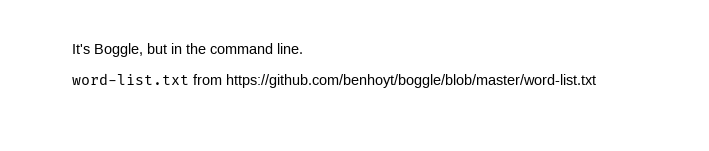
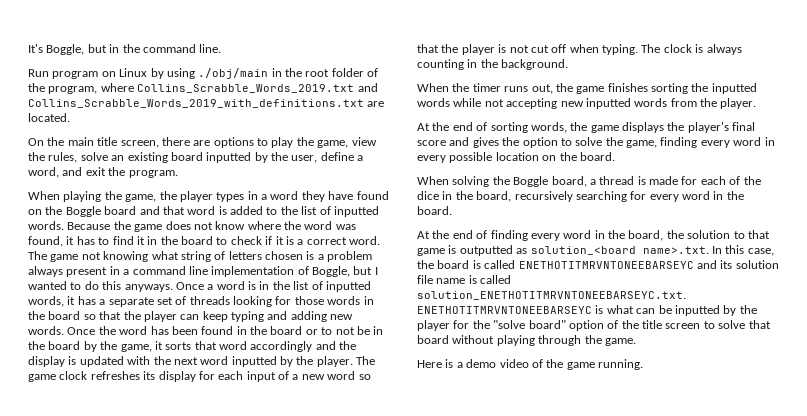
[72,73,596,88] word-list.txt from https://github.com/benhoyt/boggle/blob/master/word-list.txt -> [28,68,379,79] [28,83,378,94] [28,99,385,108] [28,113,70,122] [28,137,377,148] [28,152,364,163] [28,167,178,178] [28,191,389,202] [28,206,379,217] [28,221,356,232] [28,236,380,247] [28,251,373,262] [28,266,378,277] [28,281,371,292] [28,296,374,307] [28,311,354,322] [28,326,384,335] [28,341,357,352] [28,356,376,367] [28,371,371,382] [417,44,742,55] [417,59,569,70] [417,83,757,94] [417,98,757,109] [417,122,756,133] [417,137,775,148] [417,152,615,163] [417,176,761,187] [417,191,744,202] [417,206,452,215] [417,230,770,241] [417,245,774,256] [417,260,779,269] [417,275,512,284] [417,291,686,300] [417,305,757,316] [417,320,771,331] [417,335,636,346] [417,359,643,370] Run program on Linux by using ./obj/main in the root folder of the program, where Collins_Scrabble_Words_2019.txt and Collins_Scrabble_Words_2019_with_definitions.txt are located. // On the main title screen, there are options to play the game, view the rules, solve an existing board inputted by the user, define a word, and exit the program. // When playing the game, the player types in a word they have found on the Boggle board and that word is added to the list of inputted words. Because the game does not know where the word was found, it has to find it in the board to check if it is a correct word. The game not knowing what string of letters chosen is a problem always present in a command line implementation of Boggle, but I wanted to do this anyways. Once a word is in the list of inputted words, it has a separate set of threads looking for those words in the board so that the player can keep typing and adding new words. Once the word has been found in the board or to not be in the board by the game, it sorts that word accordingly and the display is updated with the next word inputted by the player. The game clock refreshes its display for each input of a new word so that the player is not cut off when typing. The clock is always counting in the background. // When the timer runs out, the game finishes sorting the inputted words while not accepting new inputted words from the player. // At the end of sorting words, the game displays the player's final score and gives the option to solve the game, finding every word in every possible location on the board. // When solving the Boggle board, a thread is made for each of the dice in the board, recursively searching for every word in the board. // At the end of finding every word in the board, the solution to that game is outputted as solution_<board name>.txt. In this case, the board is called ENETHOTITMRVNTONEEBARSEYC and its solution file name is called solution_ENETHOTITMRVNTONEEBARSEYC.txt. ENETHOTITMRVNTONEEBARSEYC is what can be inputted by the player for the "solve board" option of the title screen to solve that board without playing through the game. // Here is a demo video of the game running.

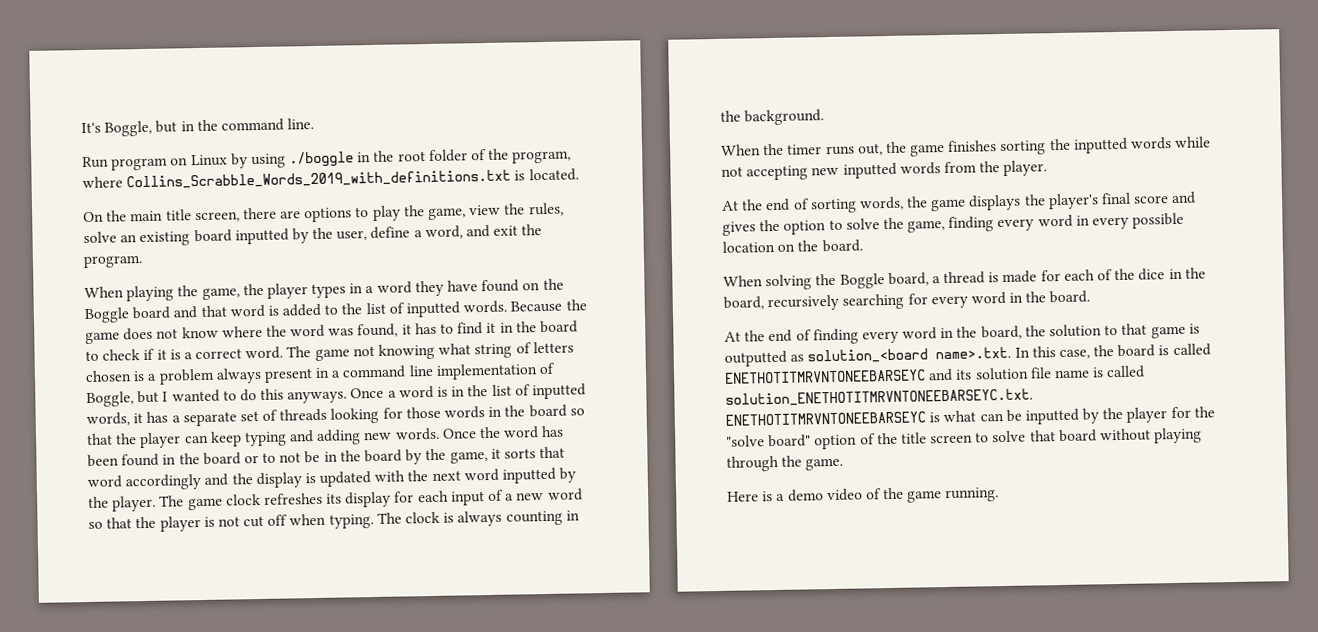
[198,68,269,79] ./obj/main -> [289,151,355,168] ./boggle
[137,83,378,93] [28,99,385,108] Collins_Scrabble_Words_2019.txt and Collins_Scrabble_Words_2019_with_definitions.txt are -> [126,169,526,190] Collins_Scrabble_Words_2019_with_definitions.txt is

